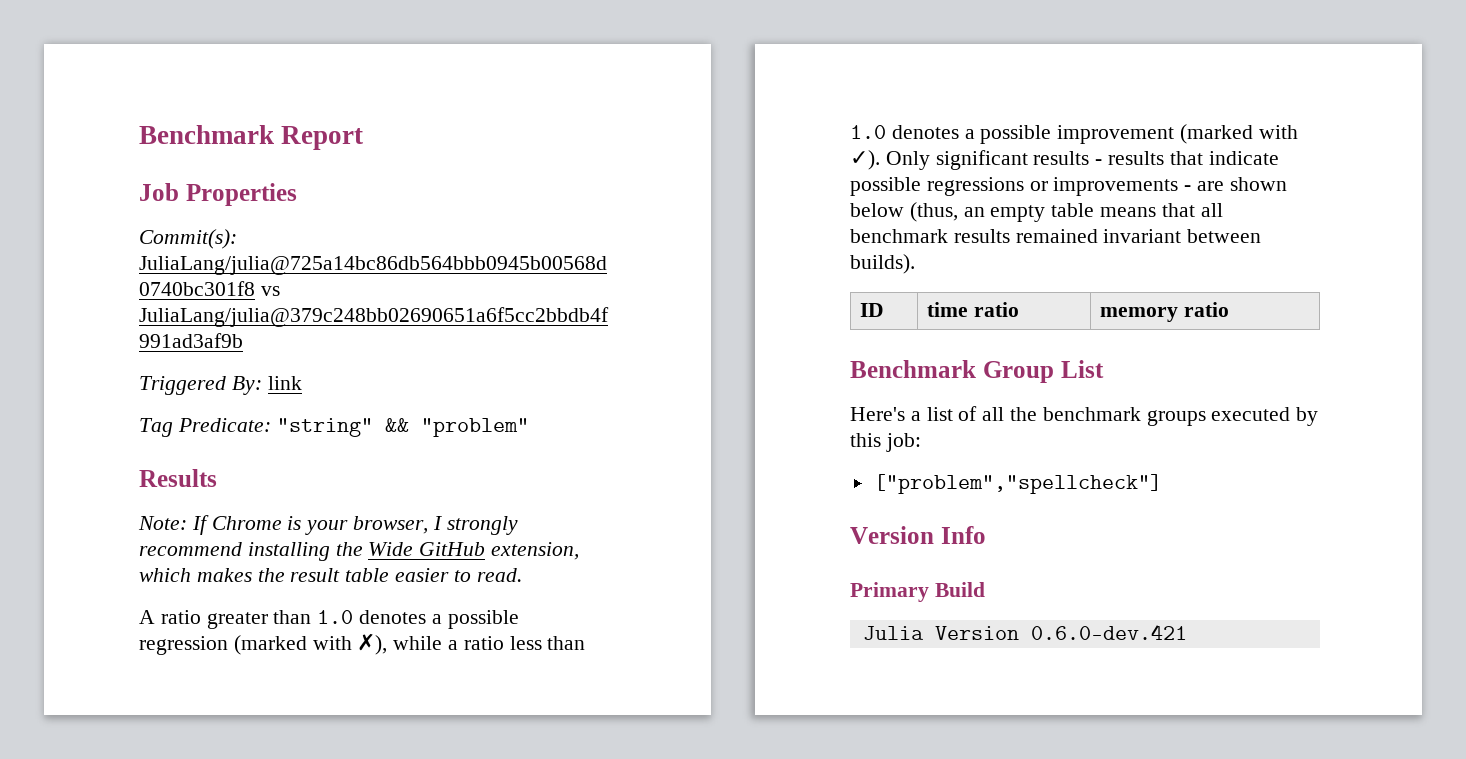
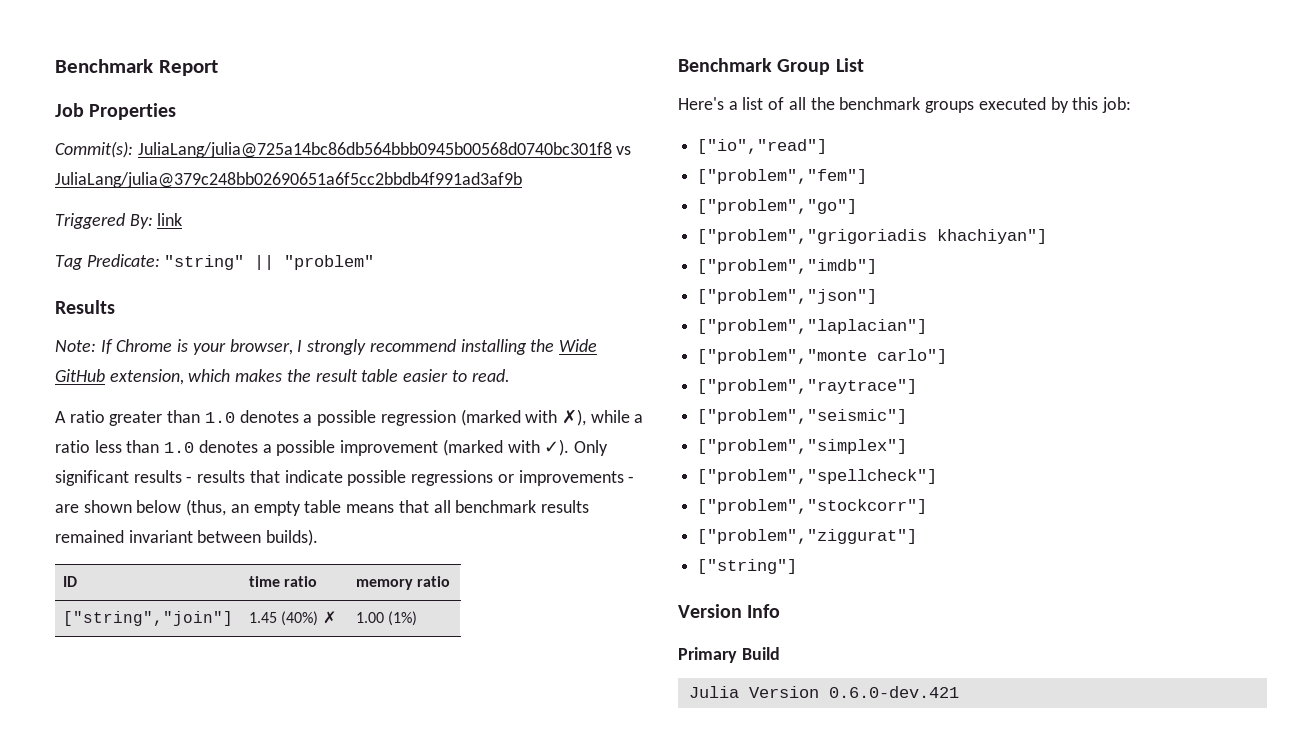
[384,418,409,432] && -> [254,255,275,270] ||
(1229, 309) none -> [62,611,233,626] [248,611,336,626] [355,611,418,626] // ["string","join"] | 1.45 (40%) ✗ | 1.00 (1%)
[873,474,1162,494] ["problem","spellcheck"] -> [697,139,828,154] [697,169,868,184] [697,199,858,214] [697,229,1048,244] [697,259,878,274] [697,289,878,304] [697,319,928,334] [697,349,948,364] [697,379,918,394] [697,409,908,424] [697,439,908,454] [697,469,938,484] [697,499,928,514] [697,529,918,544] [697,559,798,574] ["io","read"] // ["problem","fem"] // ["problem","go"] // ["problem","grigoriadis khachiyan"] // ["problem","imdb"] // ["problem","json"] // ["problem","laplacian"] // ["problem","monte carlo"] // ["problem","raytrace"] // ["problem","seismic"] // ["problem","simplex"] // ["problem","spellcheck"] // ["problem","stockcorr"] // ["problem","ziggurat"] // ["string"]

